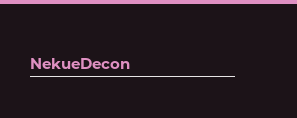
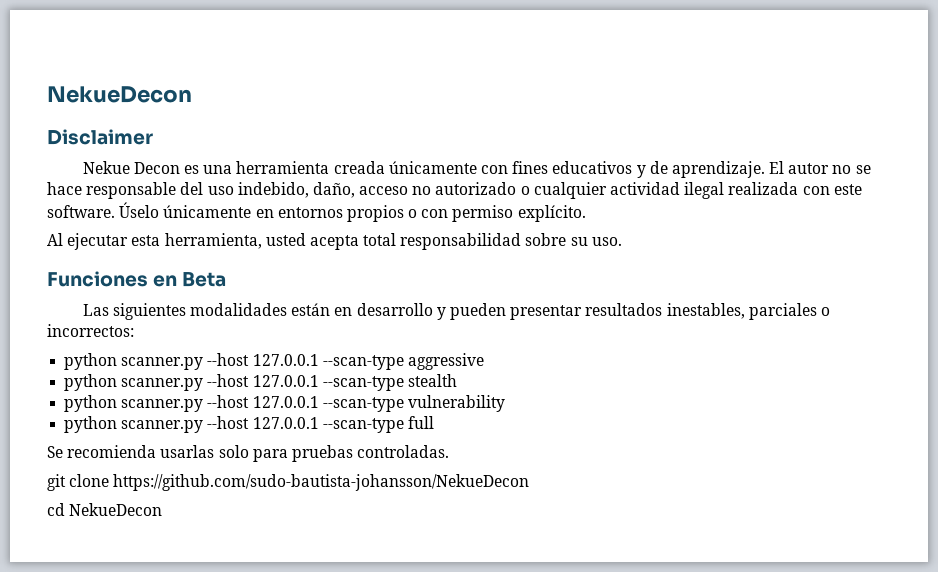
[30,58,130,69] NekueDecon -> [47,86,192,103] [47,129,153,145] [82,161,871,178] [47,182,862,199] [47,202,586,222] [47,233,622,250] [47,271,227,287] [82,303,830,320] [47,324,134,337] [64,353,484,370] [64,374,457,391] [64,395,505,412] [64,416,434,433] [47,445,450,462] [47,474,530,491] [47,503,163,516] NekueDecon // Disclaimer // Nekue Decon es una herramienta creada únicamente con fines educativos y de aprendizaje. El autor no se hace responsable del uso indebido, daño, acceso no autorizado o cualquier actividad ilegal realizada con este software. Úselo únicamente en entornos propios o con permiso explícito. // Al ejecutar esta herramienta, usted acepta total responsabilidad sobre su uso. // Funciones en Beta // Las siguientes modalidades están en desarrollo y pueden presentar resultados inestables, parciales o incorrectos: // python scanner.py --host 127.0.0.1 --scan-type aggressive // python scanner.py --host 127.0.0.1 --scan-type stealth // python scanner.py --host 127.0.0.1 --scan-type vulnerability // python scanner.py --host 127.0.0.1 --scan-type full // Se recomienda usarlas solo para pruebas controladas. // git clone https://github.com/sudo-bautista-johansson/NekueDecon // cd NekueDecon

